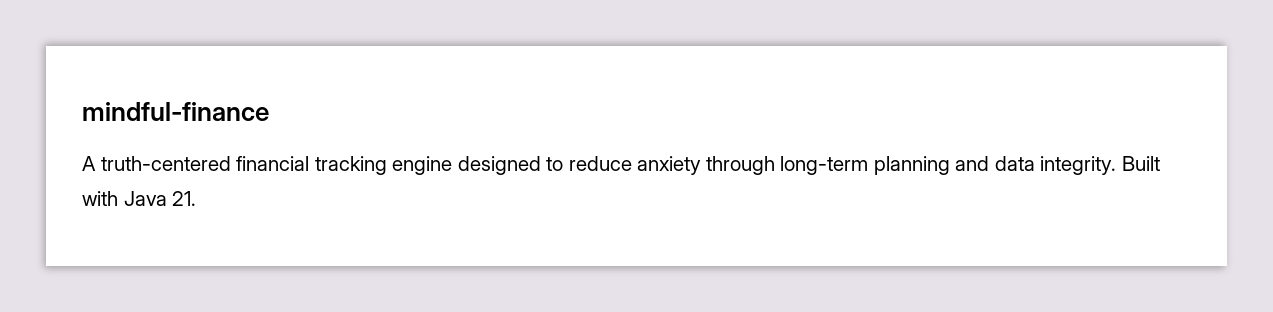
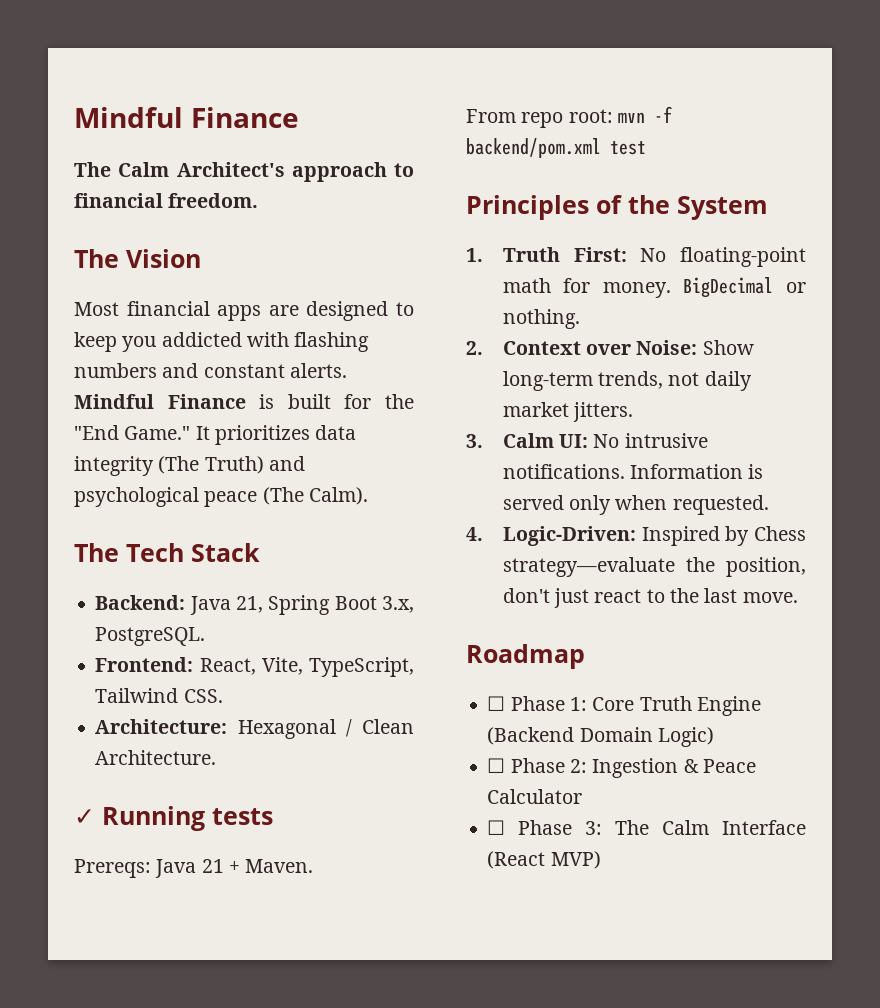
[82,102,269,121] [82,156,1161,175] [82,191,197,206] mindful-finance // A truth-centered financial tracking engine designed to reduce anxiety through long-term planning and data integrity. Built with Java 21. -> [74,107,299,128] [74,162,414,182] [74,193,259,208] [74,249,201,268] [74,301,414,321] [74,332,370,352] [74,363,347,378] [74,394,415,409] [74,425,357,445] [74,456,305,476] [74,487,368,507] [74,543,260,562] [95,595,414,615] [95,627,206,646] [95,657,414,677] [95,688,223,703] [95,719,414,739] [95,750,217,765] [74,806,273,831] [74,859,314,878] [466,106,672,128] [466,138,646,158] [466,195,768,220] [466,247,806,267] [502,277,806,298] [502,309,580,329] [466,340,754,355] [502,371,752,391] [502,402,634,422] [466,433,708,448] [502,464,764,479] [502,495,769,515] [466,526,806,546] [502,557,806,577] [502,588,798,608] [466,644,585,669] [487,696,761,716] [487,727,714,747] [487,758,756,778] [487,789,583,804] [487,820,806,835] [487,851,601,869] Mindful Finance // The Calm Architect's approach to financial freedom. // The Vision // Most financial apps are designed to keep you addicted with flashing numbers and constant alerts. Mindful Finance is built for the "End Game." It prioritizes data integrity (The Truth) and psychological peace (The Calm). // The Tech Stack // Backend: Java 21, Spring Boot 3.x, PostgreSQL. // Frontend: React, Vite, TypeScript, Tailwind CSS. // Architecture: Hexagonal / Clean Architecture. // ✓ Running tests // Prereqs: Java 21 + Maven. // From repo root: mvn -f backend/pom.xml test // Principles of the System // 1. Truth First: No floating-point math for money. BigDecimal or nothing. // 2. Context over Noise: Show long-term trends, not daily market jitters. // 3. Calm UI: No intrusive notifications. Information is served only when requested. // 4. Logic-Driven: Inspired by Chess strategy—evaluate the position, don't just react to the last move. // Roadmap // ☐ Phase 1: Core Truth Engine (Backend Domain Logic) // ☐ Phase 2: Ingestion & Peace Calculator // ☐ Phase 3: The Calm Interface (React MVP)

